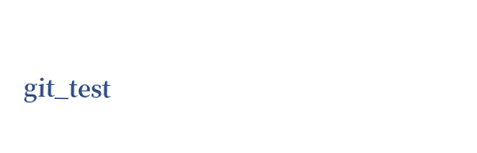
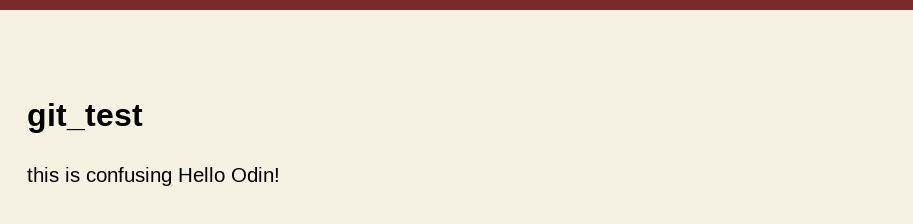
(111, 90) none -> [27,167,280,186] // this is confusing Hello Odin!

